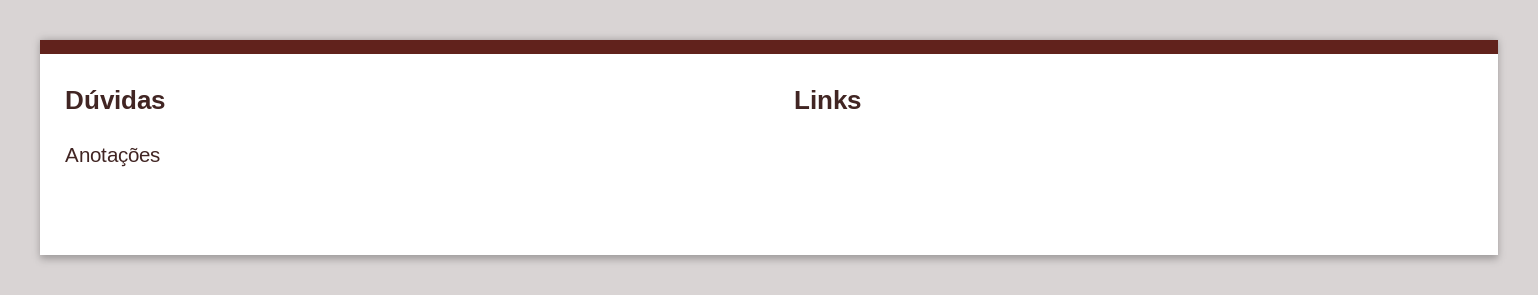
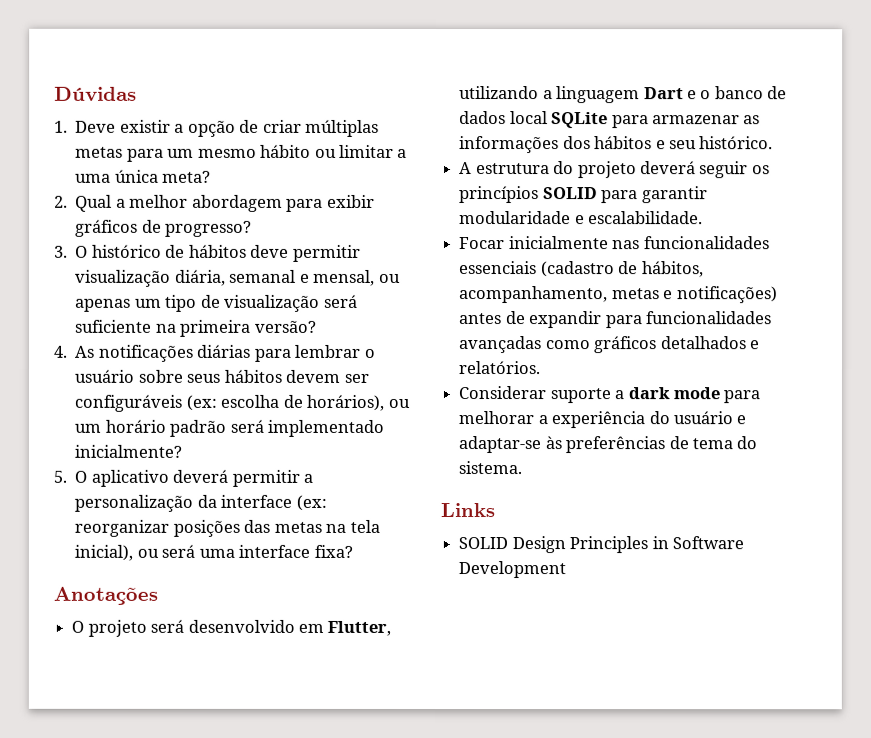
[65,147,160,167] [794,90,861,109] Anotações // Links -> [54,119,379,137] [75,144,408,162] [75,169,212,183] [54,194,375,212] [75,219,253,237] [54,244,361,262] [75,269,401,287] [75,294,358,312] [75,319,317,337] [54,344,376,362] [74,369,369,383] [74,394,410,412] [74,419,385,437] [74,444,183,458] [53,469,314,487] [74,494,327,512] [74,519,380,537] [74,544,353,561] [53,586,158,605] [71,619,392,637] [459,86,788,104] [459,111,761,129] [459,136,774,154] [459,161,770,179] [459,186,708,204] [459,211,704,225] [459,236,770,250] [459,261,704,278] [459,286,778,304] [459,311,772,329] [459,336,760,354] [458,361,542,375] [458,386,761,404] [458,411,747,429] [458,436,758,454] [458,461,523,475] [440,503,495,518] [458,536,744,554] [458,561,567,579] 1. Deve existir a opção de criar múltiplas metas para um mesmo hábito ou limitar a uma única meta? // 2. Qual a melhor abordagem para exibir gráficos de progresso? // 3. O histórico de hábitos deve permitir visualização diária, semanal e mensal, ou apenas um tipo de visualização será suficiente na primeira versão? // 4. As notificações diárias para lembrar o usuário sobre seus hábitos devem ser configuráveis (ex: escolha de horários), ou um horário padrão será implementado inicialmente? // 5. O aplicativo deverá permitir a personalização da interface (ex: reorganizar posições das metas na tela inicial), ou será uma interface fixa? // Anotações // O projeto será desenvolvido em Flutter, utilizando a linguagem Dart e o banco de dados local SQLite para armazenar as informações dos hábitos e seu histórico. // A estrutura do projeto deverá seguir os princípios SOLID para garantir modularidade e escalabilidade. // Focar inicialmente nas funcionalidades essenciais (cadastro de hábitos, acompanhamento, metas e notificações) antes de expandir para funcionalidades avançadas como gráficos detalhados e relatórios. // Considerar suporte a dark mode para melhorar a experiência do usuário e adaptar-se às preferências de tema do sistema. // Links // SOLID Design Principles in Software Development

